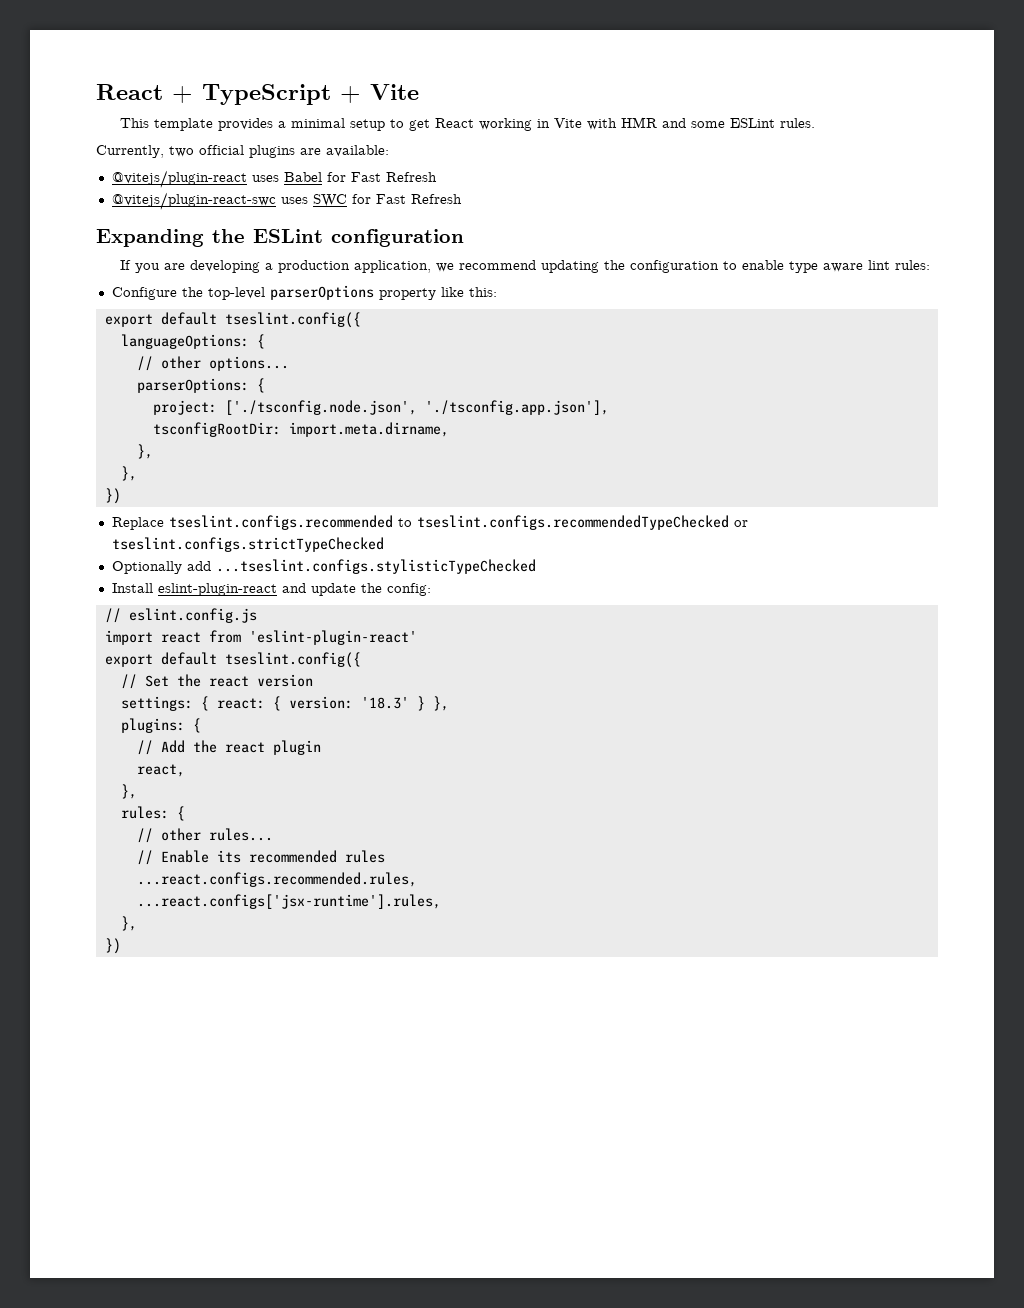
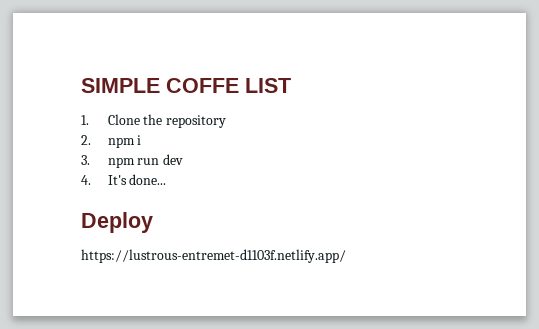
[96,84,419,105] [119,117,815,131] [96,145,389,158] [111,170,437,188] [111,192,462,210] [96,229,464,247] [119,260,930,273] [111,285,497,300] [104,312,361,328] [120,334,265,349] [136,356,289,371] [136,378,265,393] [152,400,609,415] [152,422,449,437] [136,444,153,459] [120,466,137,481] [104,488,121,504] [111,515,748,530] [111,537,384,552] [111,559,536,574] [111,583,431,596] [104,608,257,623] [104,630,417,645] [104,652,361,668] [120,674,313,689] [120,696,449,711] [120,718,201,733] [136,740,321,755] [136,764,185,777] [120,784,137,799] [120,806,185,821] [136,828,273,843] [136,850,385,865] [136,872,417,887] [136,894,441,909] [120,916,137,931] [104,938,121,954] React + TypeScript + Vite // This template provides a minimal setup to get React working in Vite with HMR and some ESLint rules. // Currently, two official plugins are available: // @vitejs/plugin-react uses Babel for Fast Refresh // @vitejs/plugin-react-swc uses SWC for Fast Refresh // Expanding the ESLint configuration // If you are developing a production application, we recommend updating the configuration to enable type aware lint rules: // Configure the top-level parserOptions property like this: // export default tseslint.config({ // languageOptions: { // // other options... // parserOptions: { // project: ['./tsconfig.node.json', './tsconfig.app.json'], // tsconfigRootDir: import.meta.dirname, // }, // }, // }) // Replace tseslint.configs.recommended to tseslint.configs.recommendedTypeChecked or tseslint.configs.strictTypeChecked // Optionally add ...tseslint.configs.stylisticTypeChecked // Install eslint-plugin-react and update the config: // // eslint.config.js // import react from 'eslint-plugin-react' // export default tseslint.config({ // // Set the react version // settings: { react: { version: '18.3' } }, // plugins: { // // Add the react plugin // react, // }, // rules: { // // other rules... // // Enable its recommended rules // ...react.configs.recommended.rules, // ...react.configs['jsx-runtime'].rules, // }, // }) -> [81,78,291,93] [81,114,227,128] [81,135,142,148] [81,154,184,168] [81,174,167,185] [81,212,153,233] [81,249,346,263] SIMPLE COFFE LIST // 1. Clone the repository // 2. npm i // 3. npm run dev // 4. It's done... // Deploy // https://lustrous-entremet-d1103f.netlify.app/

